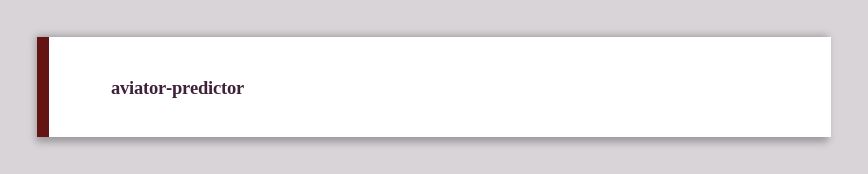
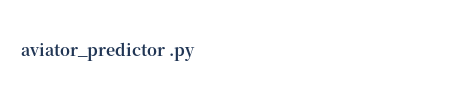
[111,81,244,98] aviator-predictor -> [21,42,196,61] aviator_predictor .py

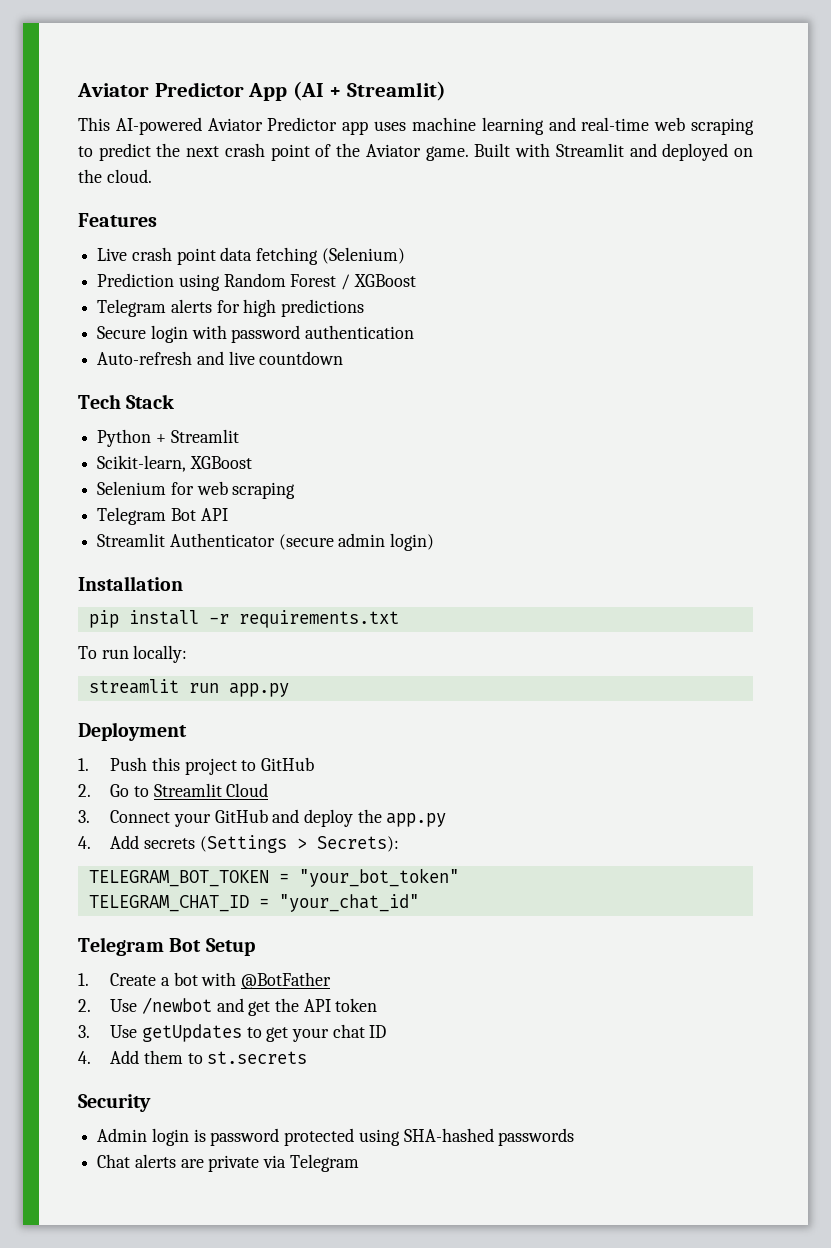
[21,42,196,61] aviator_predictor .py -> [77,81,446,101] [78,117,754,135] [78,143,754,161] [78,169,152,183] [78,213,157,227] [97,247,405,265] [97,273,416,291] [97,299,365,317] [97,325,415,343] [97,351,344,365] [78,394,175,409] [97,429,239,447] [97,455,252,472] [97,481,296,499] [97,507,228,525] [97,533,435,551] [78,576,183,591] [88,610,399,628] [78,645,188,663] [88,679,289,697] [78,722,187,741] [78,757,314,775] [78,783,269,797] [78,809,447,827] [78,835,399,853] [88,868,459,887] [88,894,419,912] [78,937,255,956] [78,972,331,989] [78,997,378,1016] [78,1024,387,1042] [78,1050,308,1064] [78,1094,151,1112] [97,1128,575,1146] [97,1154,359,1172] Aviator Predictor App (AI + Streamlit) // This AI-powered Aviator Predictor app uses machine learning and real-time web scraping to predict the next crash point of the Aviator game. Built with Streamlit and deployed on the cloud. // Features // Live crash point data fetching (Selenium) // Prediction using Random Forest / XGBoost // Telegram alerts for high predictions // Secure login with password authentication // Auto-refresh and live countdown // Tech Stack // Python + Streamlit // Scikit-learn, XGBoost // Selenium for web scraping // Telegram Bot API // Streamlit Authenticator (secure admin login) // Installation // pip install -r requirements.txt // To run locally: // streamlit run app.py // Deployment // 1. Push this project to GitHub // 2. Go to Streamlit Cloud // 3. Connect your GitHub and deploy the app.py // 4. Add secrets (Settings > Secrets): // TELEGRAM_BOT_TOKEN = "your_bot_token" // TELEGRAM_CHAT_ID = "your_chat_id" // Telegram Bot Setup // 1. Create a bot with @BotFather // 2. Use /newbot and get the API token // 3. Use getUpdates to get your chat ID // 4. Add them to st.secrets // Security // Admin login is password protected using SHA-hashed passwords // Chat alerts are private via Telegram

